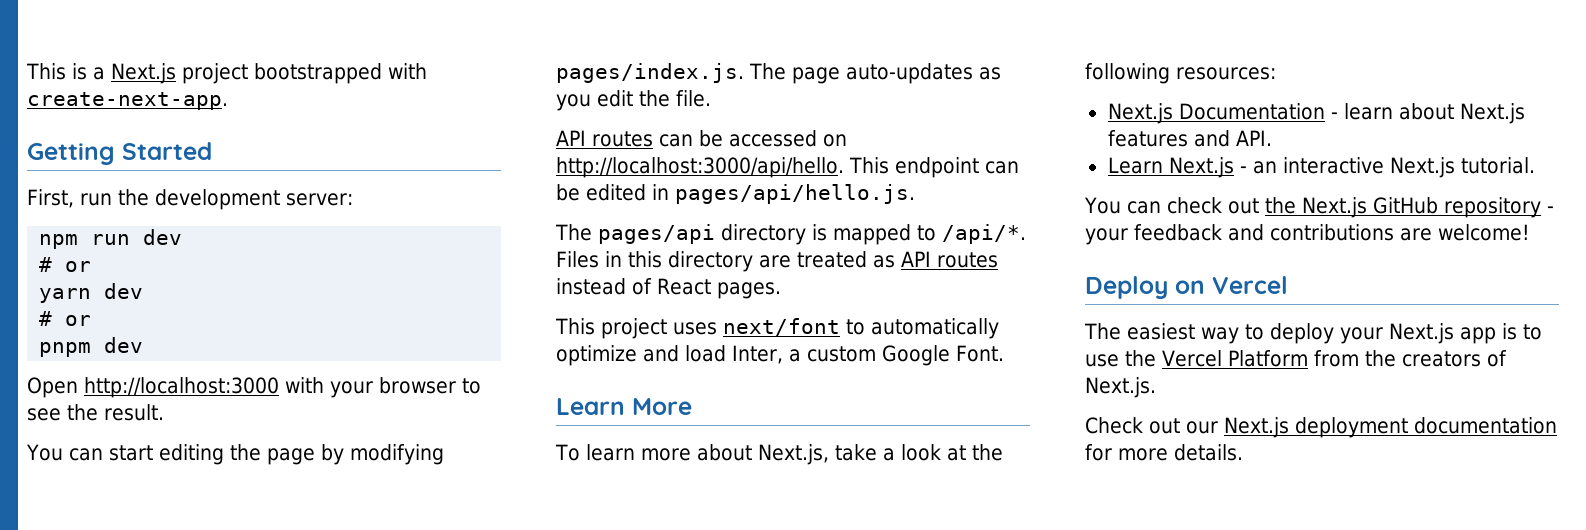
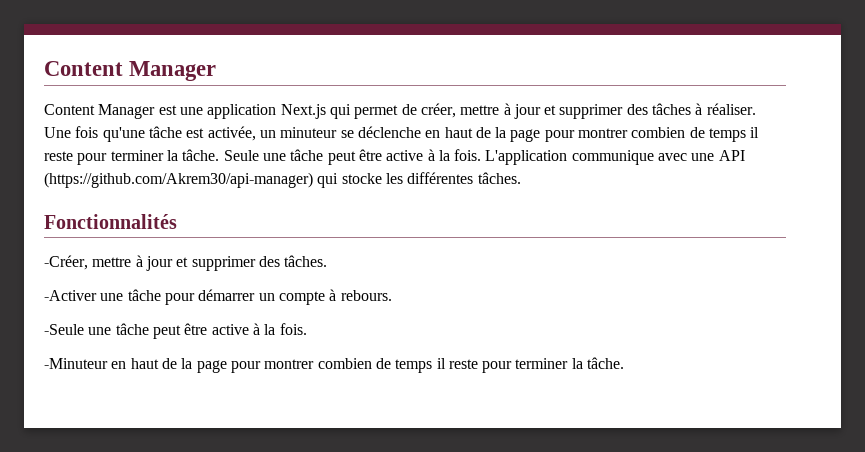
[26,63,427,84] [27,92,228,110] [27,142,212,165] [27,189,353,210] [39,229,183,249] [39,257,92,272] [39,283,144,303] [39,311,92,326] [39,337,144,357] [27,377,481,398] [27,404,164,421] [26,444,444,465] [556,63,1001,84] [556,90,711,111] [556,130,847,147] [556,157,1019,178] [556,184,915,204] [555,224,1026,245] [556,251,998,272] [556,278,781,299] [555,318,999,339] [556,345,1004,366] [556,398,692,415] [555,444,1003,465] [1085,63,1276,84] [1107,103,1525,124] [1107,130,1272,147] [1107,157,1535,178] [1084,197,1554,218] [1085,224,1530,245] [1085,276,1288,299] [1084,323,1542,344] [1085,350,1507,367] [1085,377,1156,398] [1085,417,1557,438] [1085,444,1243,461] This is a Next.js project bootstrapped with create-next-app. // Getting Started // First, run the development server: // npm run dev // # or // yarn dev // # or // pnpm dev // Open http://localhost:3000 with your browser to see the result. // You can start editing the page by modifying pages/index.js. The page auto-updates as you edit the file. // API routes can be accessed on http://localhost:3000/api/hello. This endpoint can be edited in pages/api/hello.js. // The pages/api directory is mapped to /api/*. Files in this directory are treated as API routes instead of React pages. // This project uses next/font to automatically optimize and load Inter, a custom Google Font. // Learn More // To learn more about Next.js, take a look at the following resources: // Next.js Documentation - learn about Next.js features and API. // Learn Next.js - an interactive Next.js tutorial. // You can check out the Next.js GitHub repository - your feedback and contributions are welcome! // Deploy on Vercel // The easiest way to deploy your Next.js app is to use the Vercel Platform from the creators of Next.js. // Check out our Next.js deployment documentation for more details. -> [44,61,217,81] [44,103,756,119] [44,126,760,142] [44,149,745,165] [44,172,521,188] [44,214,177,229] [44,255,328,271] [44,289,392,305] [44,323,307,339] [44,357,625,373] Content Manager // Content Manager est une application Next.js qui permet de créer, mettre à jour et supprimer des tâches à réaliser. Une fois qu'une tâche est activée, un minuteur se déclenche en haut de la page pour montrer combien de temps il reste pour terminer la tâche. Seule une tâche peut être active à la fois. L'application communique avec une API (https://github.com/Akrem30/api-manager) qui stocke les différentes tâches. // Fonctionnalités // -Créer, mettre à jour et supprimer des tâches. // -Activer une tâche pour démarrer un compte à rebours. // -Seule une tâche peut être active à la fois. // -Minuteur en haut de la page pour montrer combien de temps il reste pour terminer la tâche.

